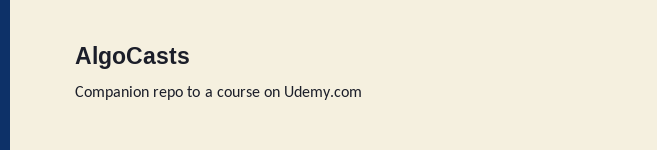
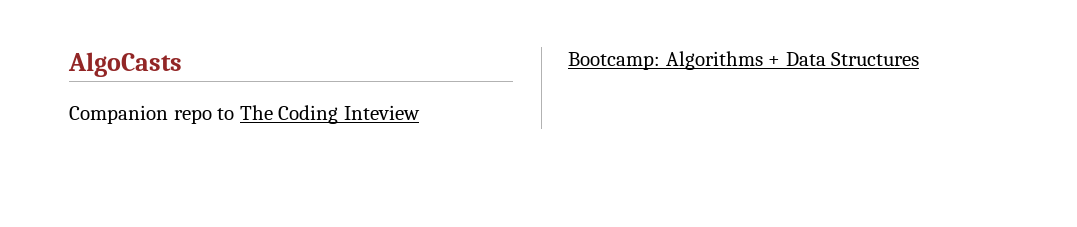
[204,86,363,100] a course on Udemy.com -> [239,105,420,124] [568,51,920,70] The Coding Inteview Bootcamp: Algorithms + Data Structures

